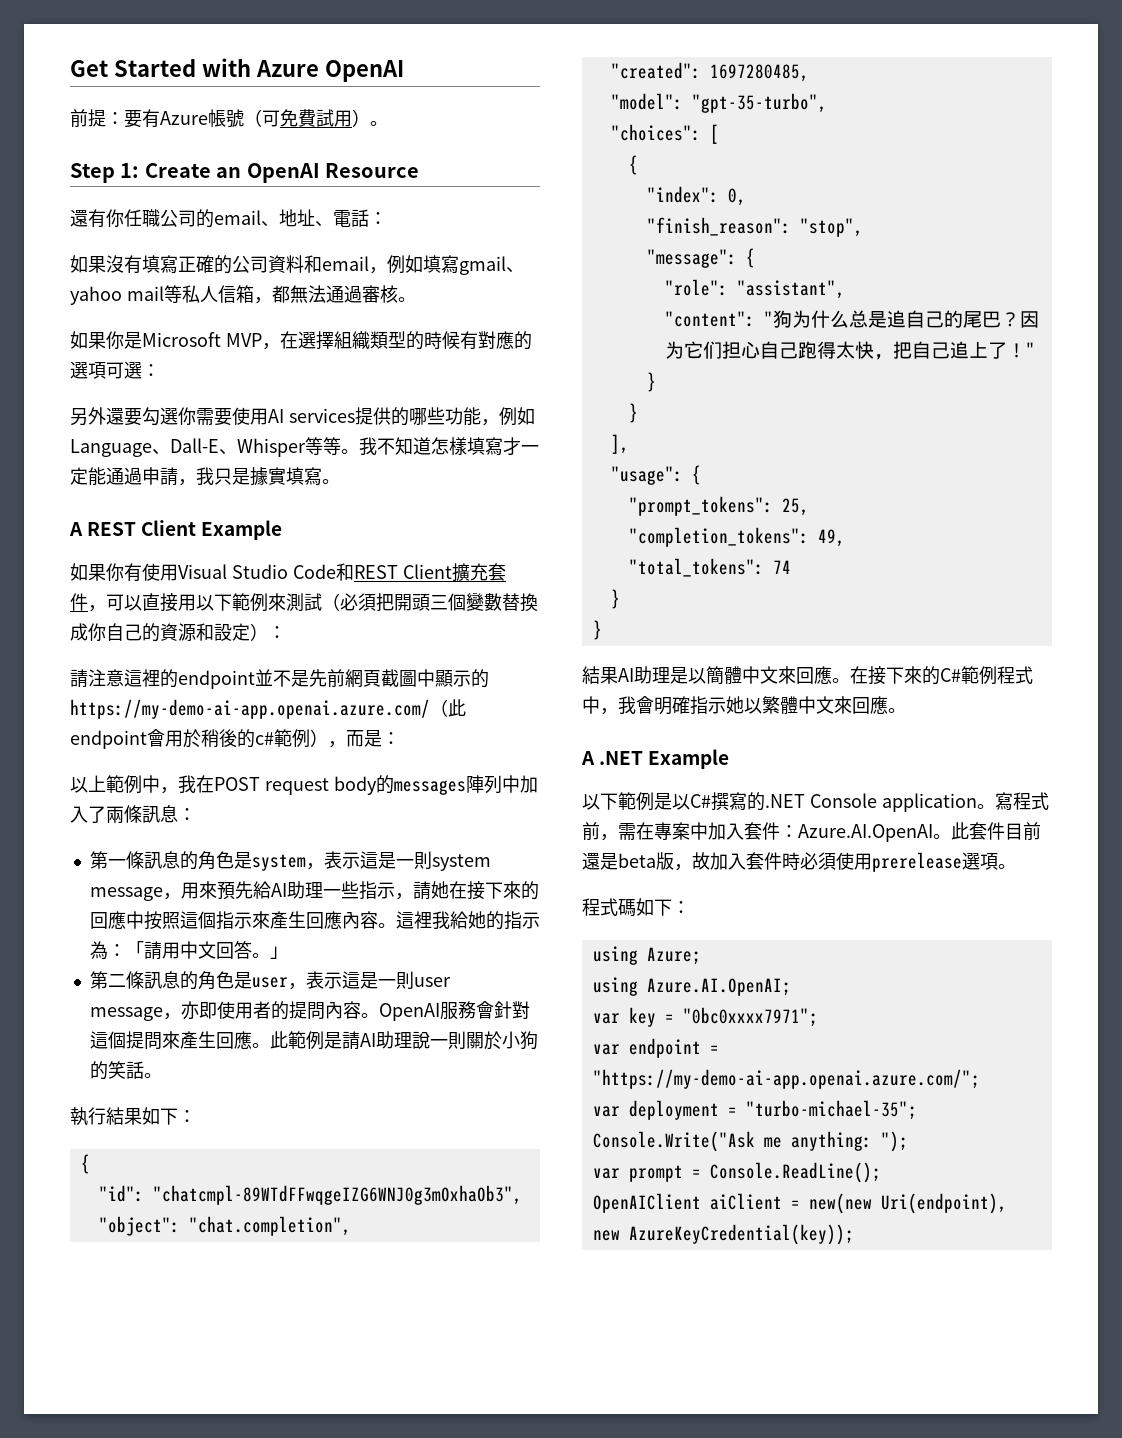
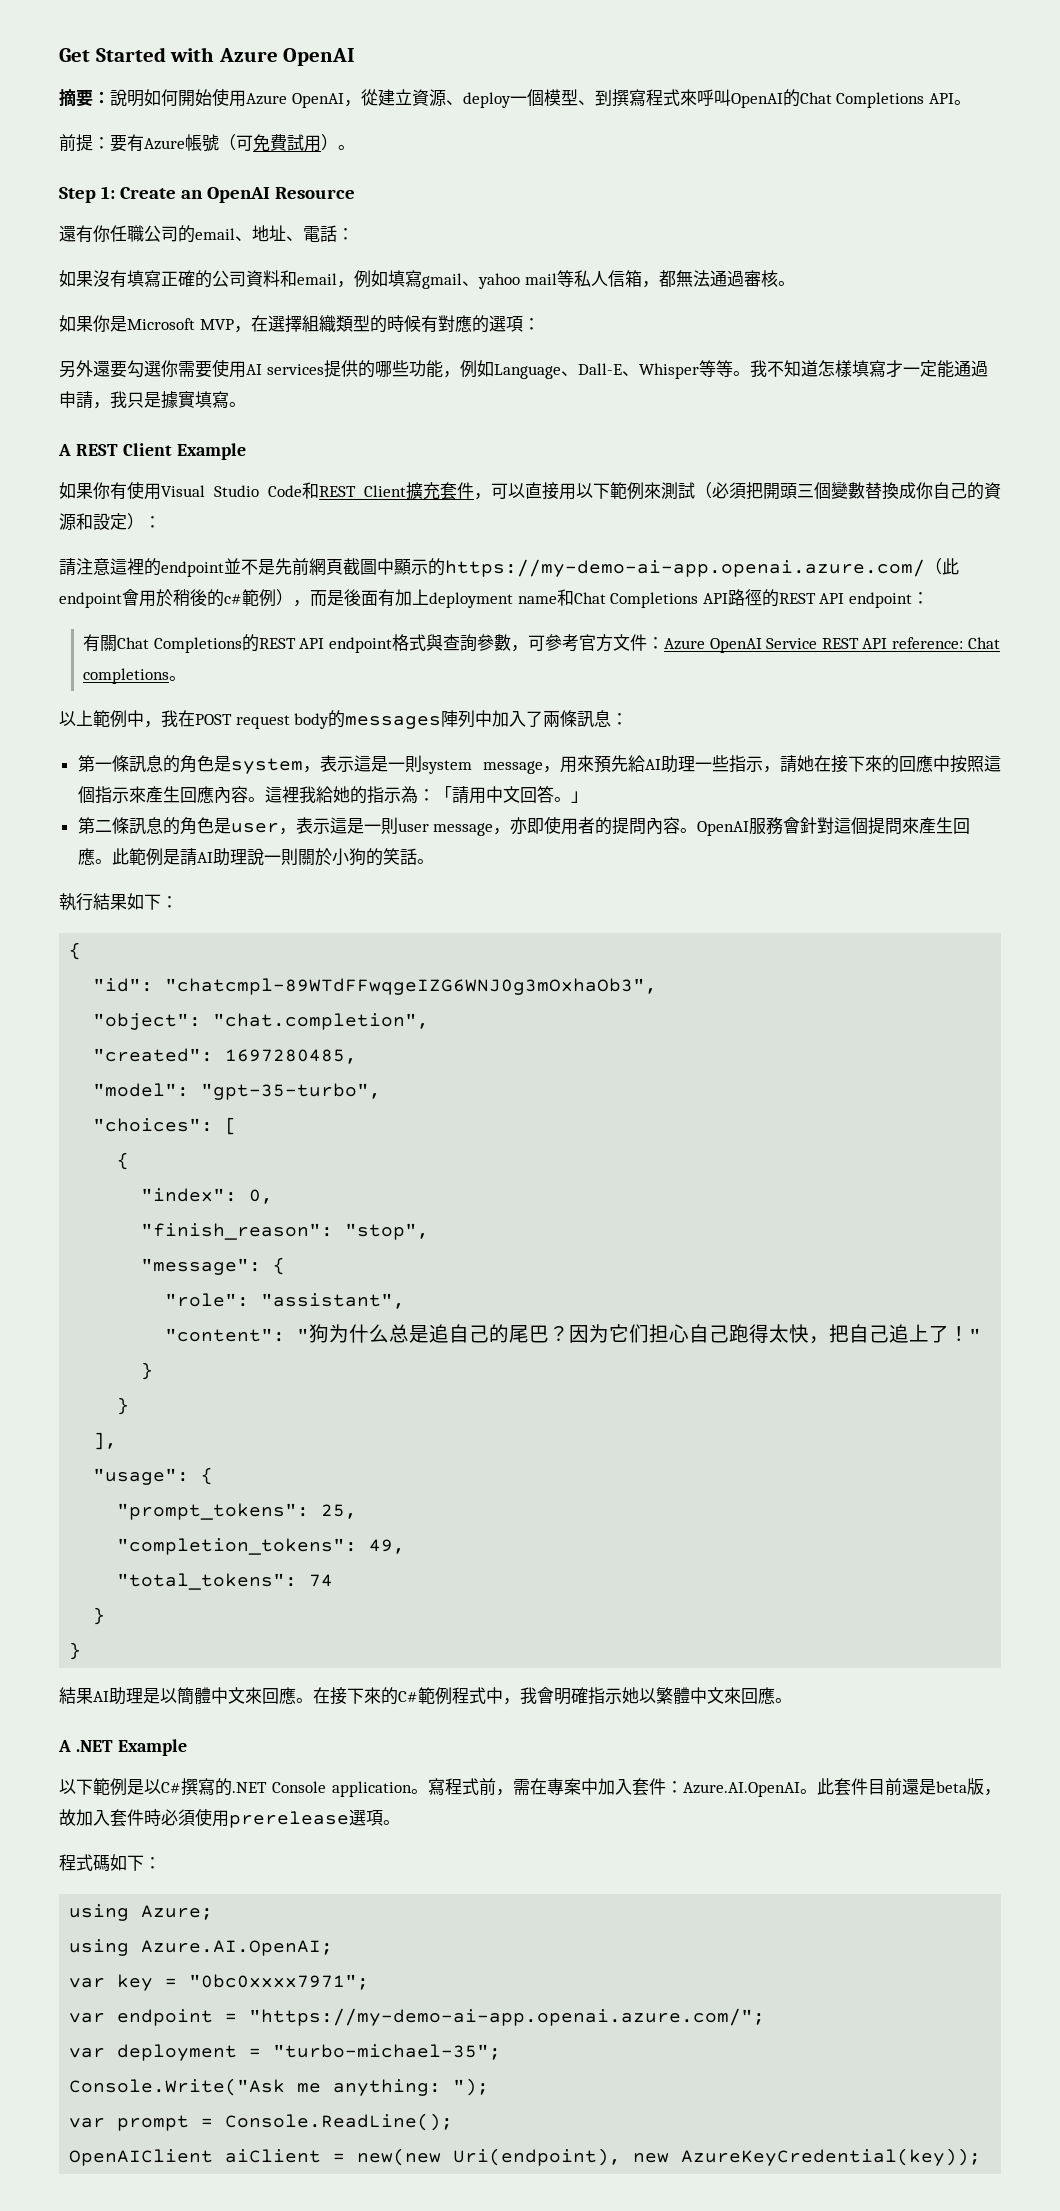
(404, 71) none -> [59,88,971,108] // 摘要：說明如何開始使用Azure OpenAI，從建立資源、deploy一個模型、到撰寫程式來呼叫OpenAI的Chat Completions API。
[106,361,142,379] 可選 -> (523, 324) none
[382,732,400,745] ： -> [344,589,929,608] [83,634,1000,653] [83,668,187,684] 後面有加上deployment name和Chat Completions API路徑的REST API endpoint： // 有關Chat Completions的REST API endpoint格式與查詢參數，可參考官方文件：Azure OpenAI Service REST API reference: Chat completions。

